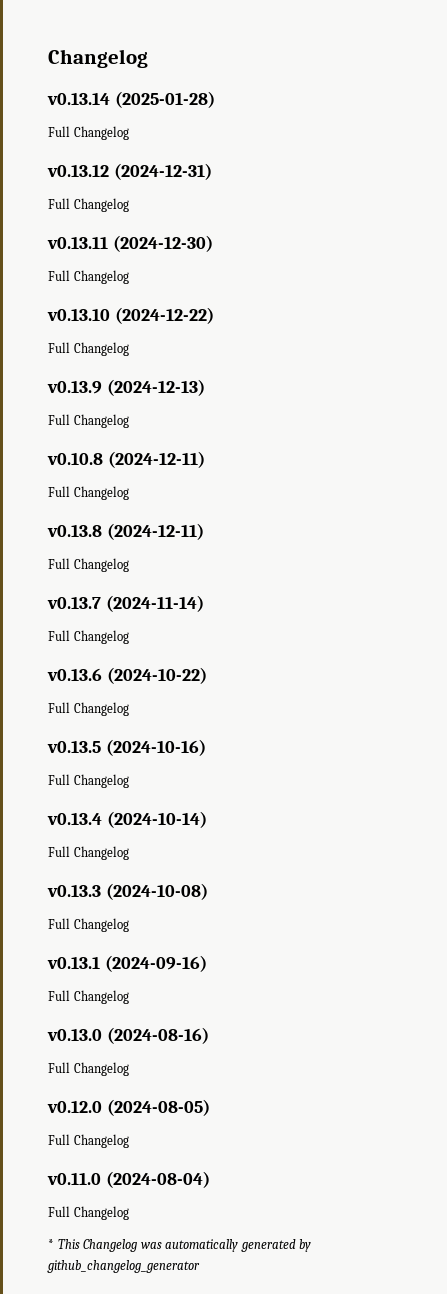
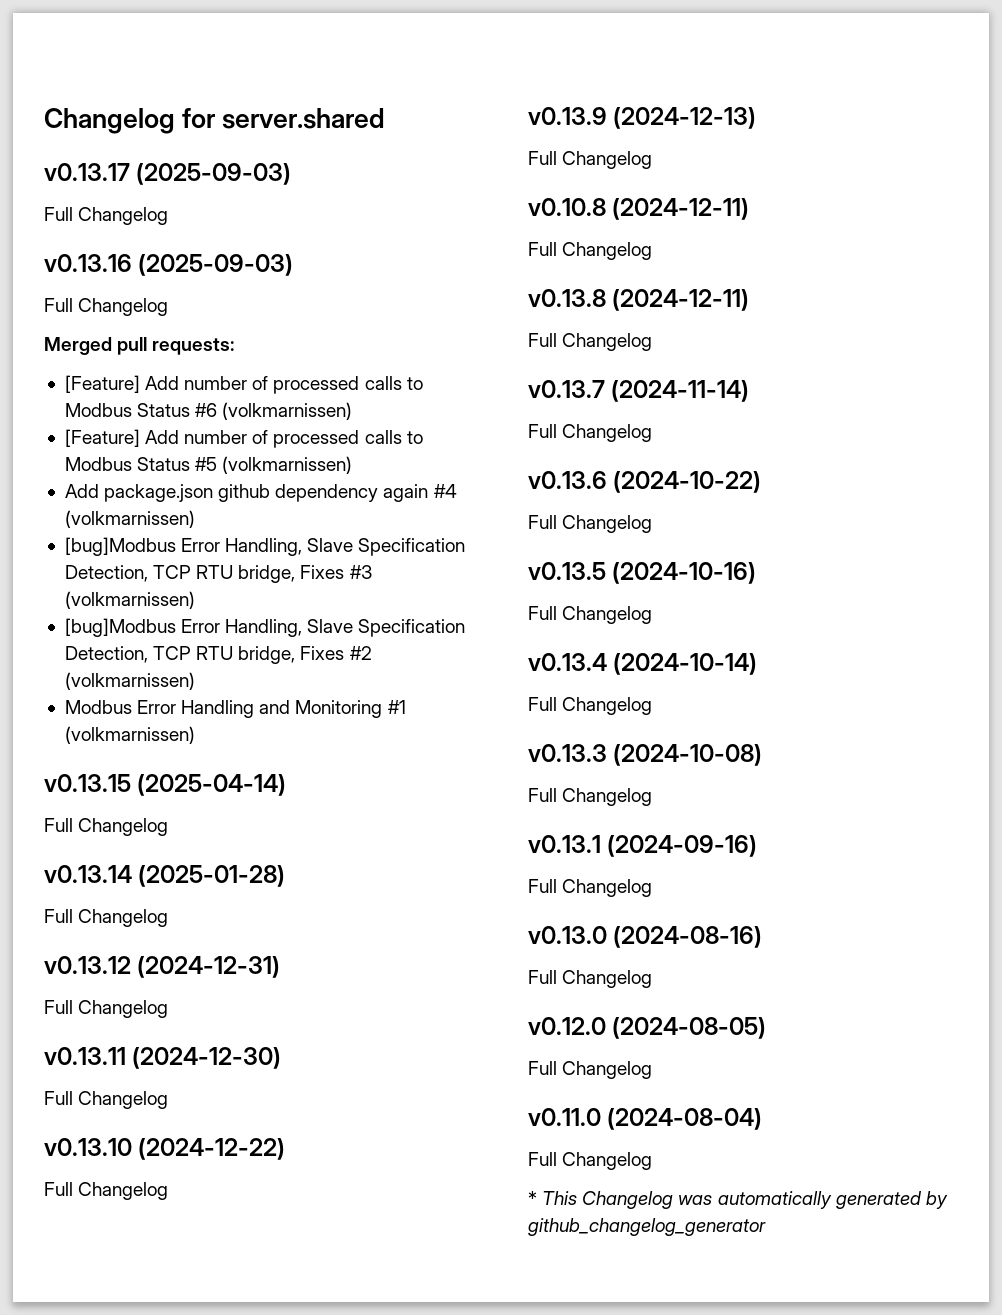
[48,49,148,68] Changelog -> [44,108,386,134] [44,163,292,185] [44,207,169,225] [44,254,294,276] [44,298,169,316] [44,337,235,355] [64,375,423,394] [64,402,353,420] [64,429,423,448] [64,456,353,474] [64,484,457,502] [64,510,195,528] [64,537,466,556] [64,565,372,583] [64,591,195,609] [64,618,466,637] [64,646,372,664] [64,672,195,690] [64,700,406,718] [64,726,195,744] [44,774,287,796] [44,818,169,836] Changelog for server.shared // v0.13.17 (2025-09-03) // Full Changelog // v0.13.16 (2025-09-03) // Full Changelog // Merged pull requests: // [Feature] Add number of processed calls to Modbus Status #6 (volkmarnissen) // [Feature] Add number of processed calls to Modbus Status #5 (volkmarnissen) // Add package.json github dependency again #4 (volkmarnissen) // [bug]Modbus Error Handling, Slave Specification Detection, TCP RTU bridge, Fixes #3 (volkmarnissen) // [bug]Modbus Error Handling, Slave Specification Detection, TCP RTU bridge, Fixes #2 (volkmarnissen) // Modbus Error Handling and Monitoring #1 (volkmarnissen) // v0.13.15 (2025-04-14) // Full Changelog

